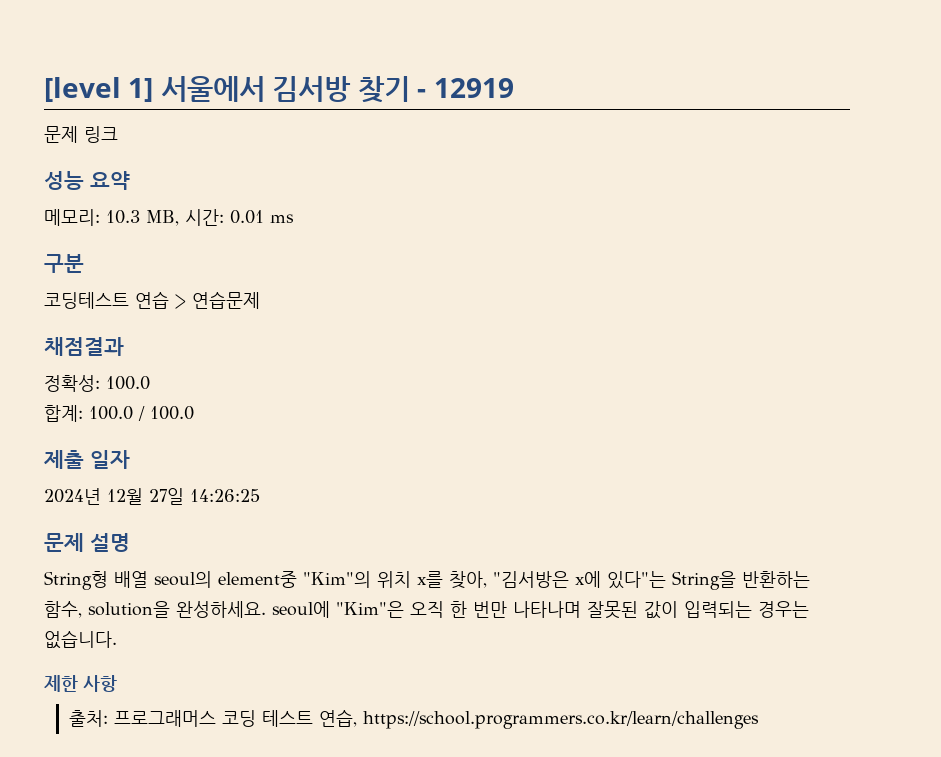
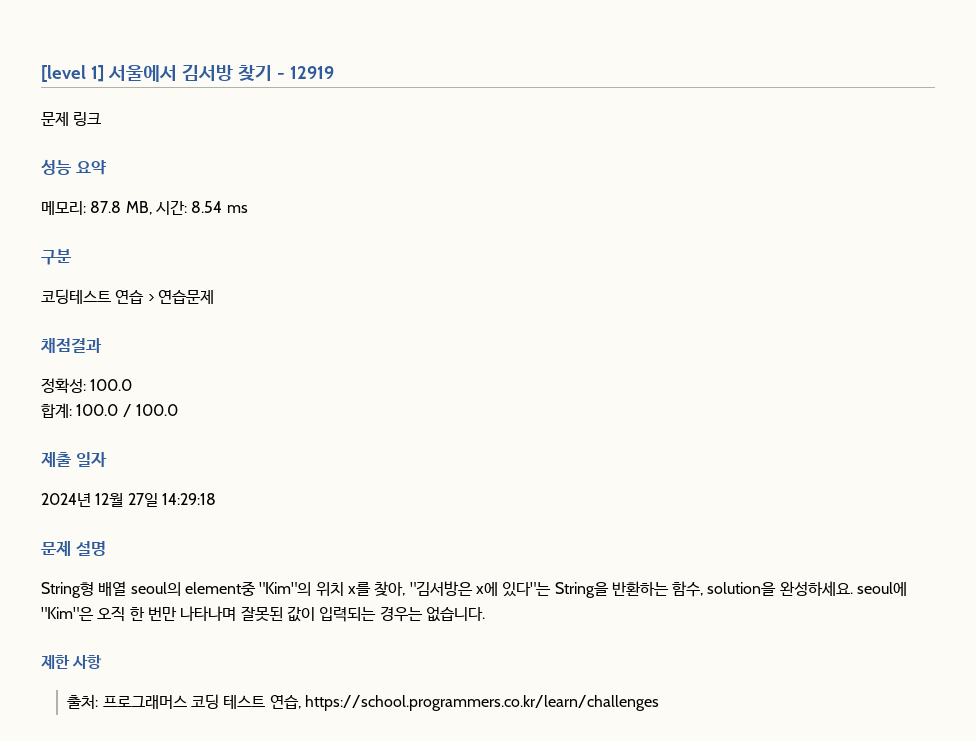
[106,210,140,224] 10.3 -> [90,201,122,213] 87.8
[230,210,264,224] 0.01 -> [191,201,223,213] 8.54
[190,489,260,502] 14:26:25 -> [161,493,216,505] 14:29:18

